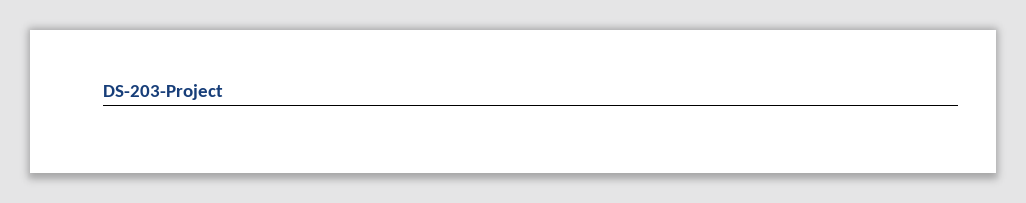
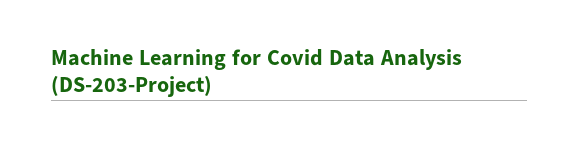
[103,84,223,100] DS-203-Project -> [51,49,462,70] [51,75,212,97] Machine Learning for Covid Data Analysis (DS-203-Project)

